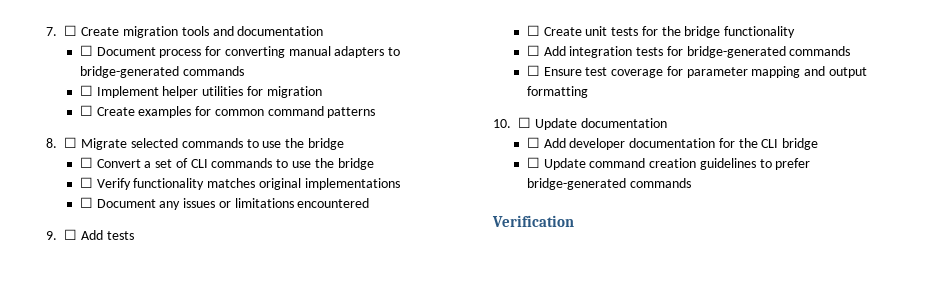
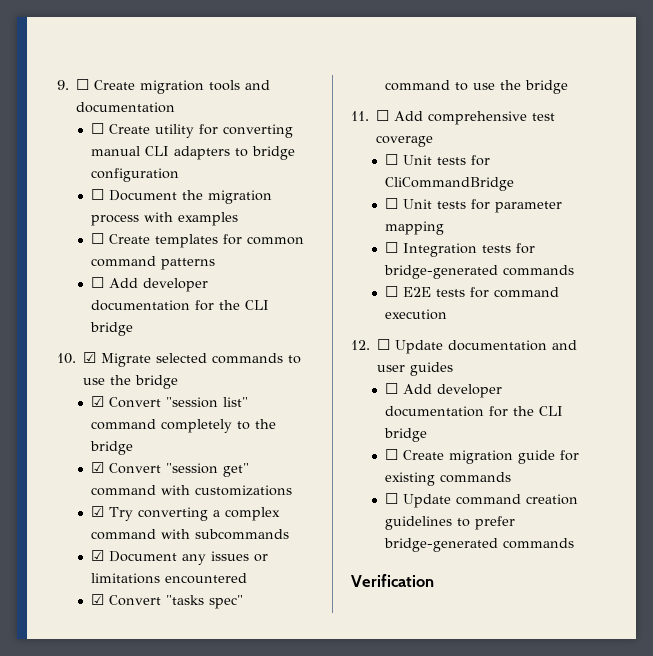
[46,27,57,36] 7. -> [57,80,69,90] 9.
[96,47,202,58] Document process -> [109,124,195,138] Create utility
(331, 51) none -> [145,146,170,156] CLI
[79,66,244,78] [79,85,322,98] [79,105,192,118] bridge-generated commands // ☐ Implement helper utilities for migration // ☐ Create examples -> [252,146,296,160] [91,168,180,182] [91,189,273,204] [91,212,239,226] [91,233,219,248] bridge configuration // ☐ Document the migration process with examples // ☐ Create templates
[46,137,344,150] [79,157,374,170] [79,177,400,190] [79,197,370,210] [46,229,134,240] [526,25,796,38] [526,45,851,58] [526,65,868,78] [526,86,588,98] [493,117,667,130] [526,137,819,150] // 8. ☐ Migrate selected commands to use the bridge // ☐ Convert a set of CLI commands to use the bridge // ☐ Verify functionality matches original implementations // ☐ Document any issues or limitations encountered // 9. ☐ Add tests // ☐ Create unit tests for the bridge functionality // ☐ Add integration tests for bridge-generated commands // ☐ Ensure test coverage for parameter mapping and output formatting // 10. ☐ Update documentation // ☐ Add developer documentation for the CLI bridge -> [91,277,209,292] [91,300,270,311] [90,322,134,336] [57,352,302,367] [83,375,179,389] [91,396,249,408] [91,419,277,433] [90,441,134,455] [91,462,250,477] [91,485,293,496] [91,506,281,521] [91,529,290,540] [91,550,269,565] [91,573,248,584] [91,594,244,609] [385,80,569,94] [351,110,556,125] [376,135,434,147] [385,154,491,166] [385,177,515,191] [385,198,563,213] [385,221,445,235] [385,242,536,257] [384,265,575,279] [385,286,560,298] [385,309,448,320] [351,339,578,354] [377,362,454,376] [385,383,503,398] [385,406,564,417] [384,428,428,442] [385,449,580,464] [385,472,512,486] // ☐ Add developer documentation for the CLI bridge // 10. ☑ Migrate selected commands to use the bridge // ☑ Convert "session list" command completely to the bridge // ☑ Convert "session get" command with customizations // ☑ Try converting a complex command with subcommands // ☑ Document any issues or limitations encountered // ☑ Convert "tasks spec" command to use the bridge // 11. ☐ Add comprehensive test coverage // ☐ Unit tests for CliCommandBridge // ☐ Unit tests for parameter mapping // ☐ Integration tests for bridge-generated commands // ☐ E2E tests for command execution // 12. ☐ Update documentation and user guides // ☐ Add developer documentation for the CLI bridge // ☐ Create migration guide for existing commands

